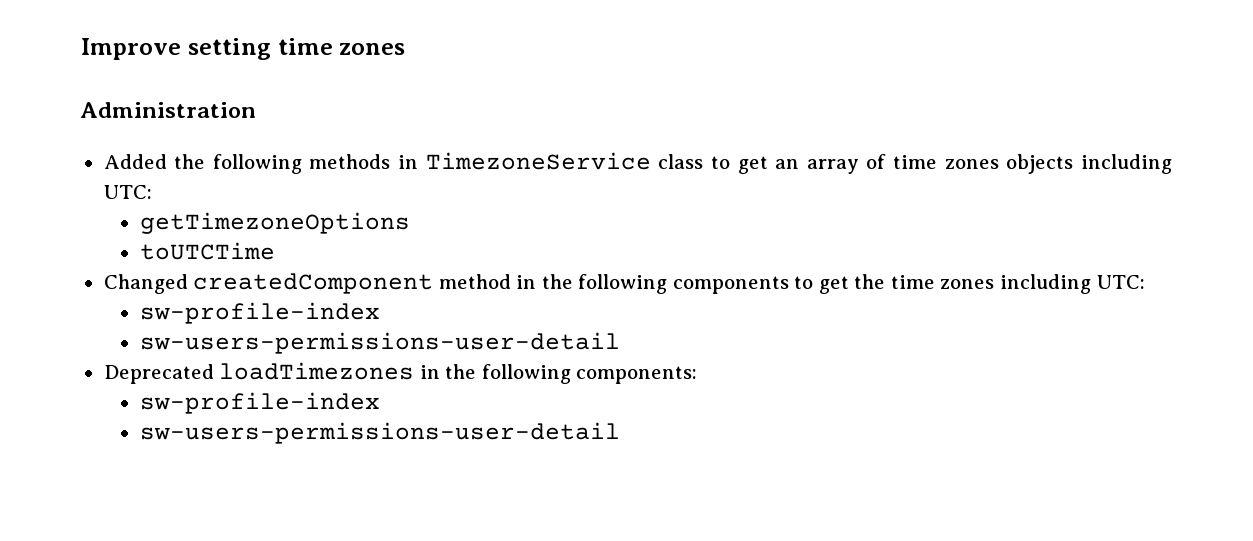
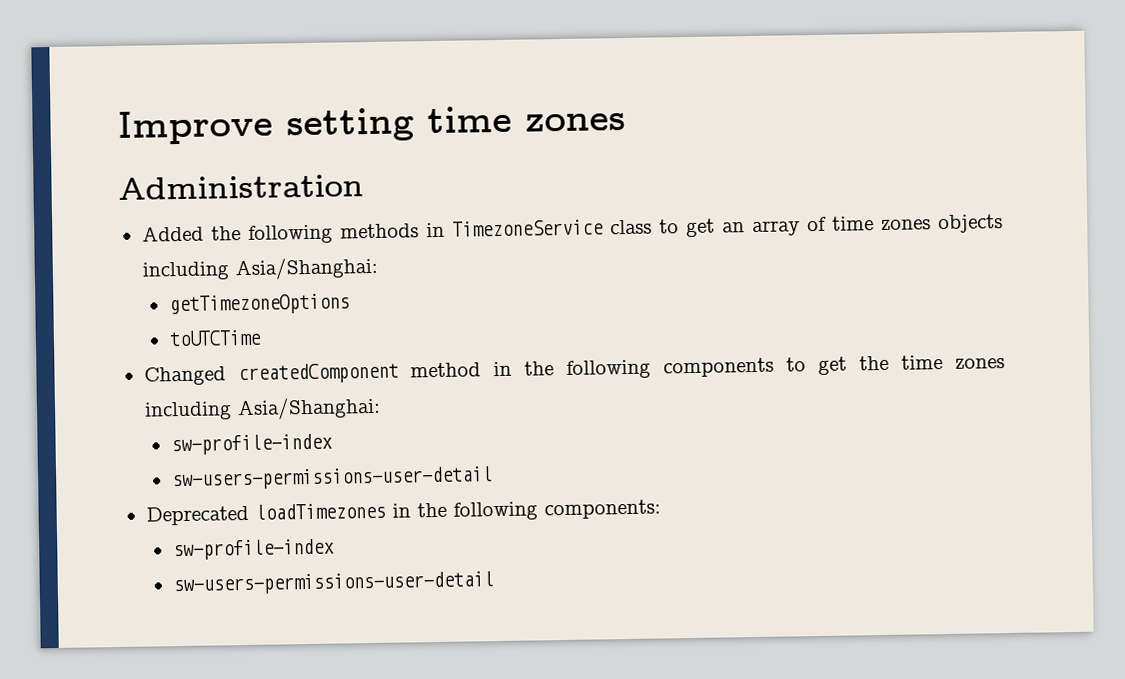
[103,185,152,199] UTC: -> [234,256,379,281] Asia/Shanghai:
[1096,275,1145,289] UTC: -> [236,396,381,421] Asia/Shanghai:

